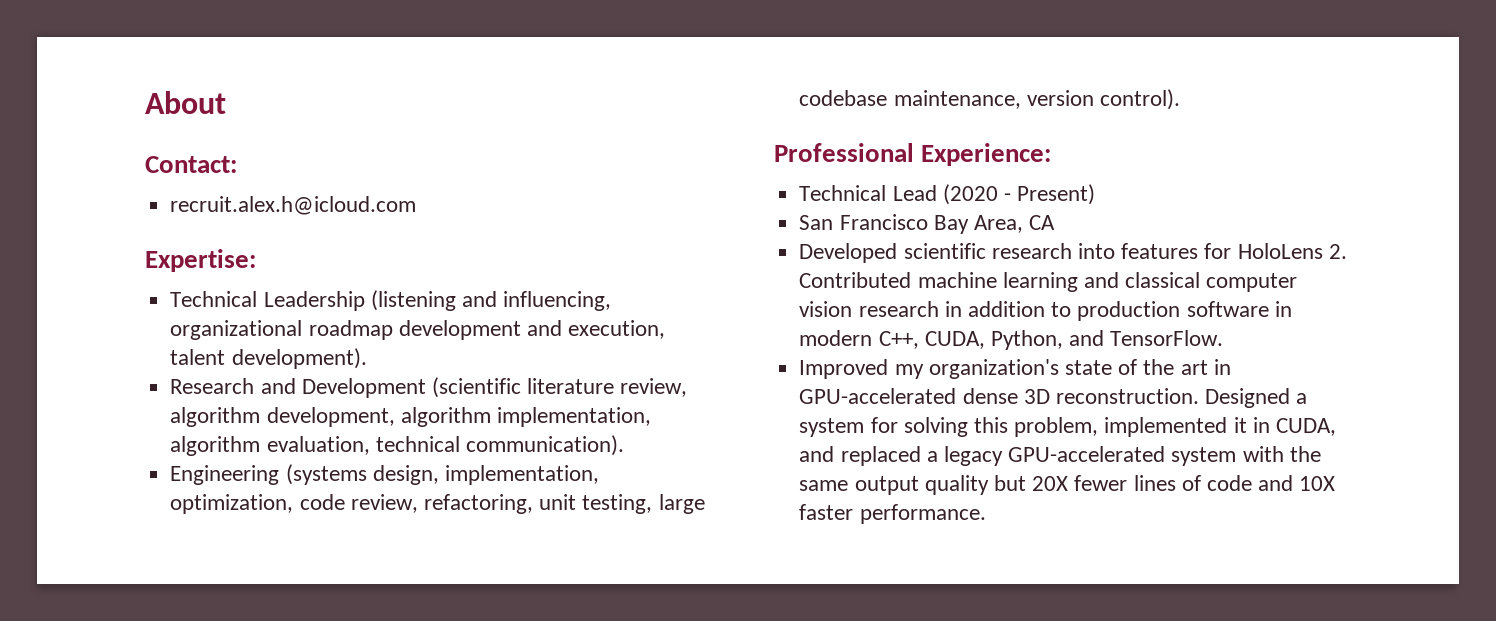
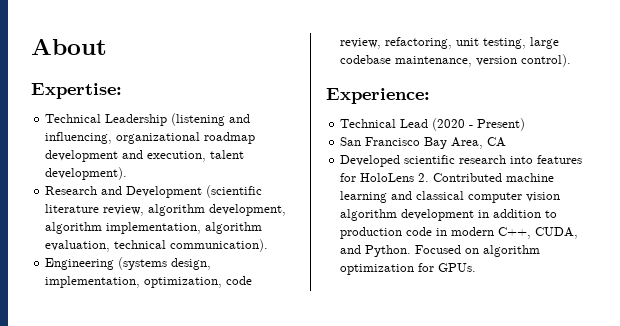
[145,156,237,173] [170,196,417,215] // Contact: // recruit.alex.h@icloud.com -> (107, 46) none
[774,143,914,162] Professional -> (572, 60) none
[858,301,939,317] research -> [340,209,475,221] algorithm development
[1186,301,1269,317] software -> [406,227,433,236] code
[990,330,1224,350] [799,359,1231,379] [799,388,1308,408] [799,417,1336,437] [799,446,1321,466] [799,475,1336,495] [799,504,986,524] Python, and TensorFlow. // Improved my organization's state of the art in GPU-accelerated dense 3D reconstruction. Designed a system for solving this problem, implemented it in CUDA, and replaced a legacy GPU-accelerated system with the same output quality but 20X fewer lines of code and 10X faster performance. -> [340,245,541,257] [340,263,477,275] and Python. Focused on algorithm optimization for GPUs.

